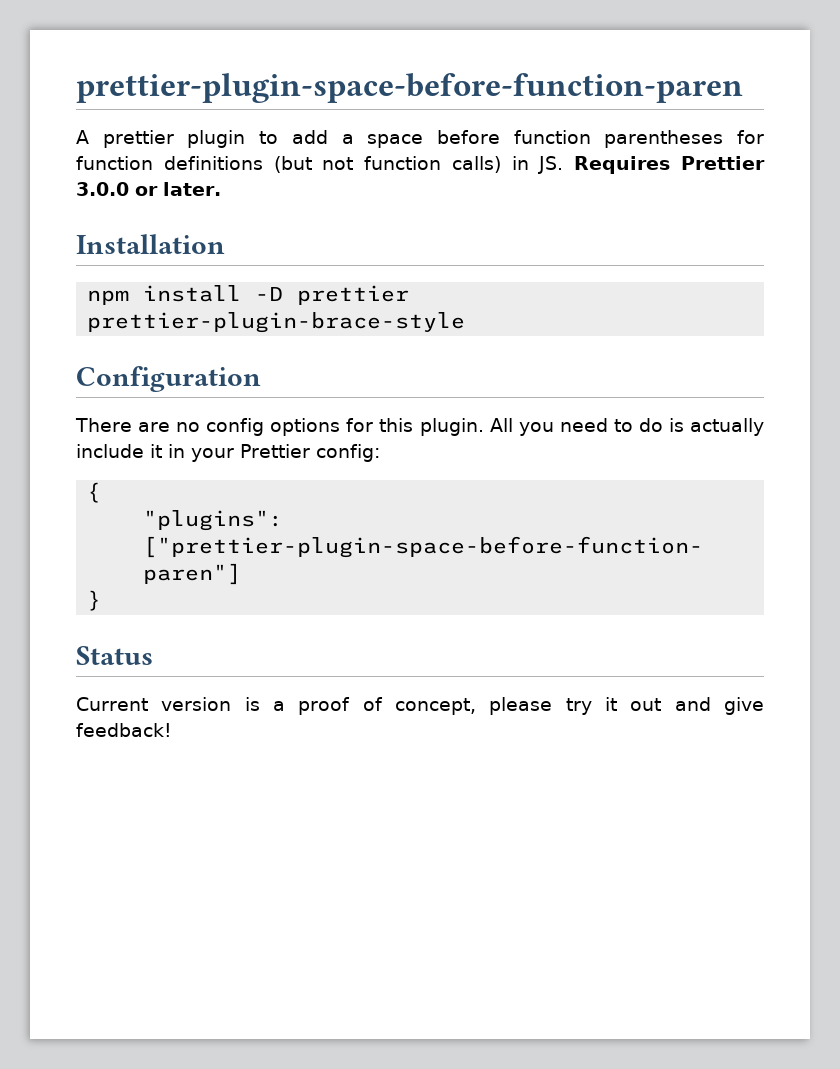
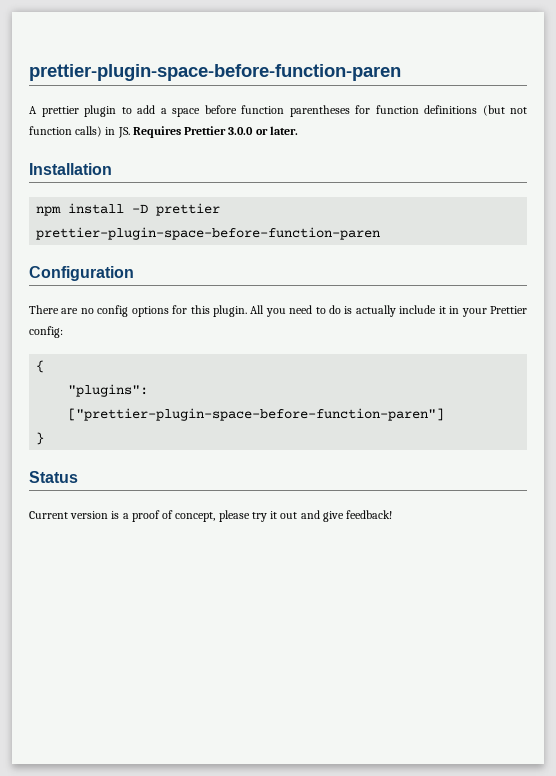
[87,312,466,333] prettier-plugin-brace-style -> [36,227,381,240] prettier-plugin-space-before-function-paren

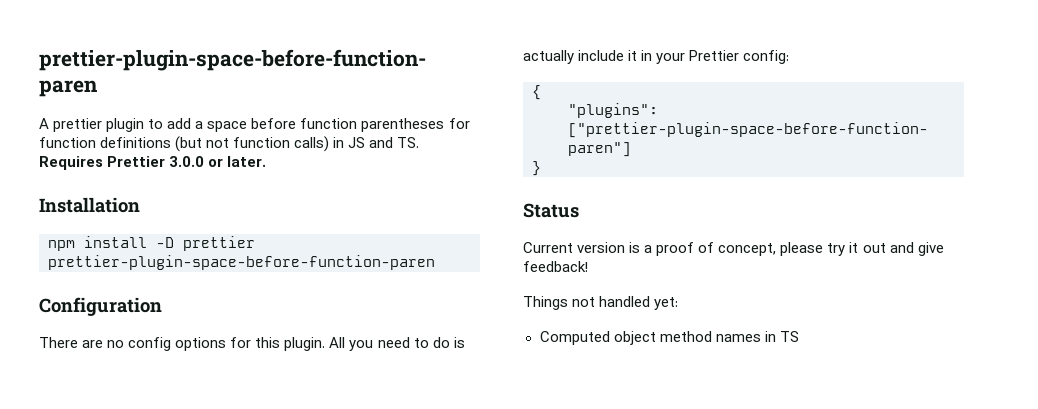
[117,127,130,138] JS. -> [348,137,420,148] JS and TS.
(393, 514) none -> [523,296,679,310] [539,331,799,345] // Things not handled yet: // Computed object method names in TS

